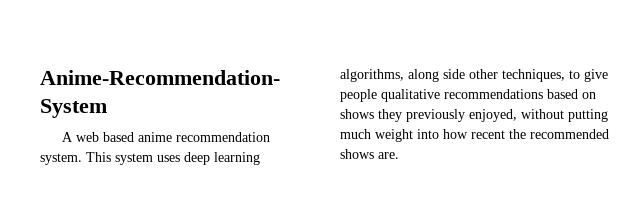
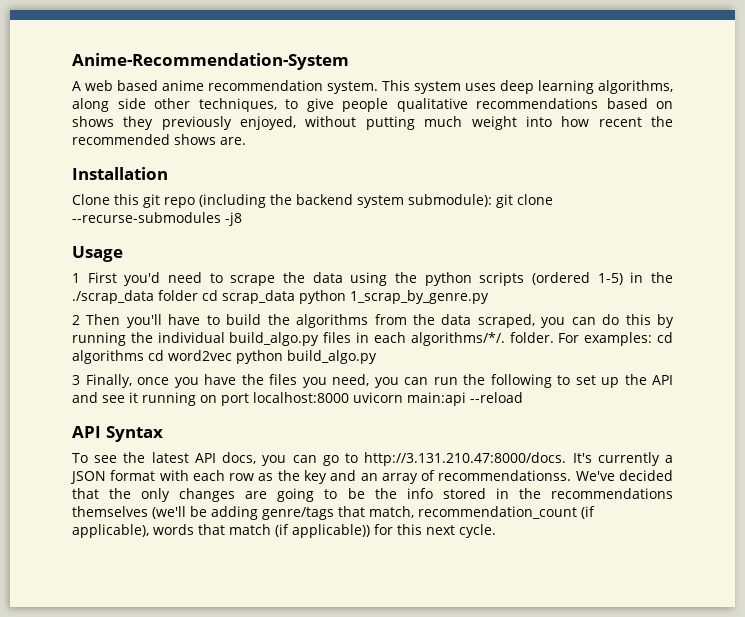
(399, 155) none -> [72,167,168,180] [72,194,553,208] [72,212,242,226] [72,246,123,262] [72,272,673,286] [72,290,489,304] [72,314,674,328] [72,332,673,346] [72,350,377,364] [72,374,673,388] [72,392,523,406] [72,426,163,442] [72,452,673,466] [70,470,673,484] [72,488,674,502] [72,506,595,520] [72,524,496,538] // Installation // Clone this git repo (including the backend system submodule): git clone --recurse-submodules -j8 // Usage // 1 First you'd need to scrape the data using the python scripts (ordered 1-5) in the ./scrap_data folder cd scrap_data python 1_scrap_by_genre.py // 2 Then you'll have to build the algorithms from the data scraped, you can do this by running the individual build_algo.py files in each algorithms/*/. folder. For examples: cd algorithms cd word2vec python build_algo.py // 3 Finally, once you have the files you need, you can run the following to set up the API and see it running on port localhost:8000 uvicorn main:api --reload // API Syntax // To see the latest API docs, you can go to http://3.131.210.47:8000/docs. It's currently a JSON format with each row as the key and an array of recommendationss. We've decided that the only changes are going to be the info stored in the recommendations themselves (we'll be adding genre/tags that match, recommendation_count (if applicable), words that match (if applicable)) for this next cycle.

